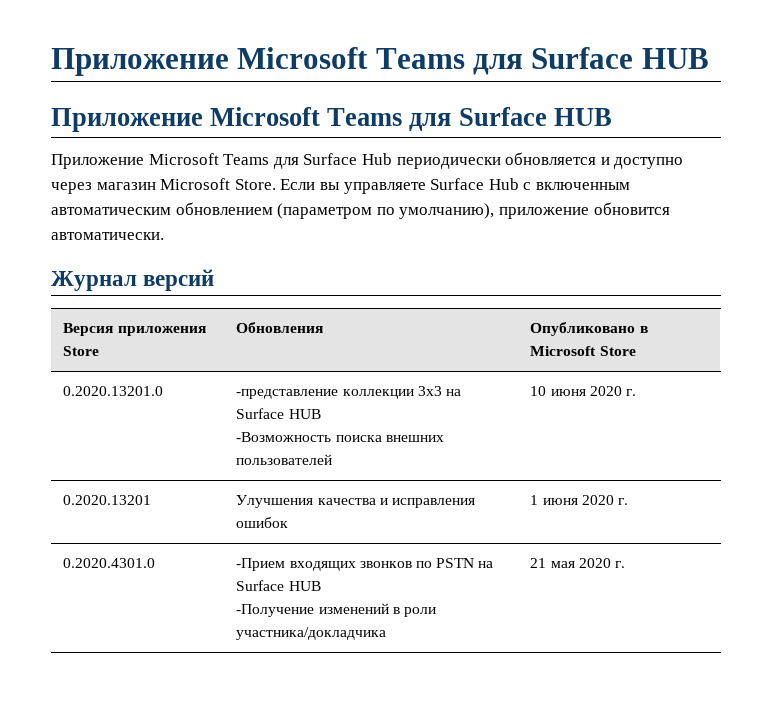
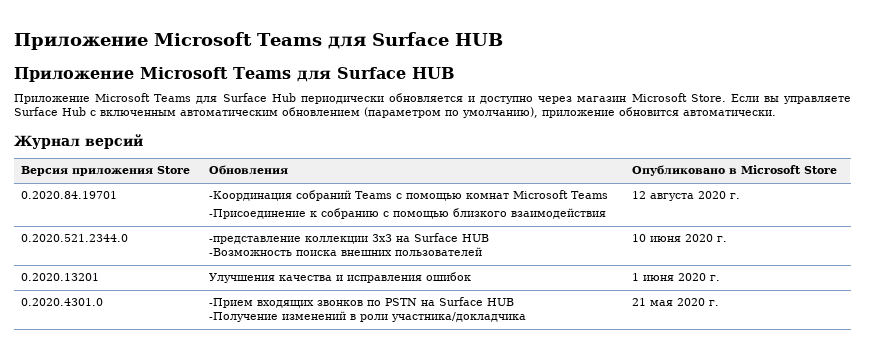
[63,386,164,396] 0.2020.13201.0 -> [21,191,118,199] [209,190,609,201] [209,208,607,219] [632,191,741,201] [21,234,129,242] 0.2020.84.19701 | -Координация собраний Teams с помощью комнат Microsoft Teams // -Присоединение к собранию с помощью близкого взаимодействия | 12 августа 2020 г. // 0.2020.521.2344.0

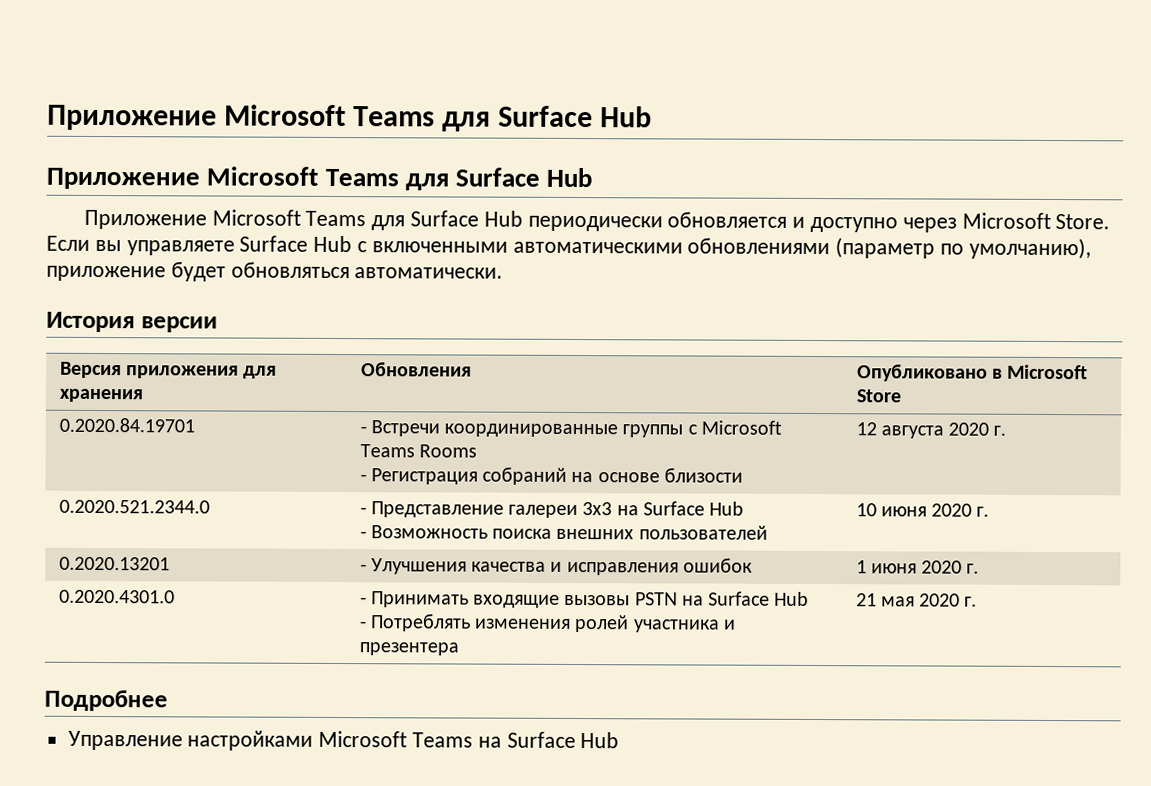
[14,32,503,50] [14,67,455,82] Приложение Microsoft Teams для Surface HUB // Приложение Microsoft Teams для Surface HUB -> [47,104,652,132] [46,166,593,191] Приложение Microsoft Teams для Surface Hub // Приложение Microsoft Teams для Surface Hub
[577,96,627,102] магазин -> (957, 225) none
[100,107,441,118] включенным автоматическим обновлением (параметром -> [371,237,936,259] включенными автоматическими обновлениями (параметр
[619,107,679,116] обновится -> [170,261,350,282] будет обновляться
[14,134,143,149] Журнал версий -> [46,311,218,333] История версии
[157,166,191,174] Store -> [243,365,278,379] [58,388,144,403] для хранения
[209,190,609,201] [209,208,607,219] -Координация собраний Teams с помощью комнат Microsoft Teams // -Присоединение к собранию с помощью близкого взаимодействия -> [359,420,782,438] [359,444,477,458] [359,466,743,485] - Встречи координированные группы с Microsoft Teams Rooms // - Регистрация собраний на основе близости
[209,233,490,244] [209,248,293,256] -представление коллекции 3x3 на Surface HUB // -Возможность -> [359,501,745,519] [359,525,488,539] - Представление галереи 3x3 на Surface Hub // - Возможность
(100, 277) none -> [359,564,367,572] -
[209,297,515,308] [209,311,527,322] [632,298,720,306] -Прием входящих звонков по PSTN на Surface HUB // -Получение изменений в роли участника/докладчика | 21 мая 2020 г. -> [359,591,810,608] [359,613,736,633] [358,642,459,656] [855,593,978,607] [44,689,168,712] [67,730,620,751] - Принимать входящие вызовы PSTN на Surface Hub // - Потреблять изменения ролей участника и презентера | 21 мая 2020 г. // Подробнее // Управление настройками Microsoft Teams на Surface Hub

